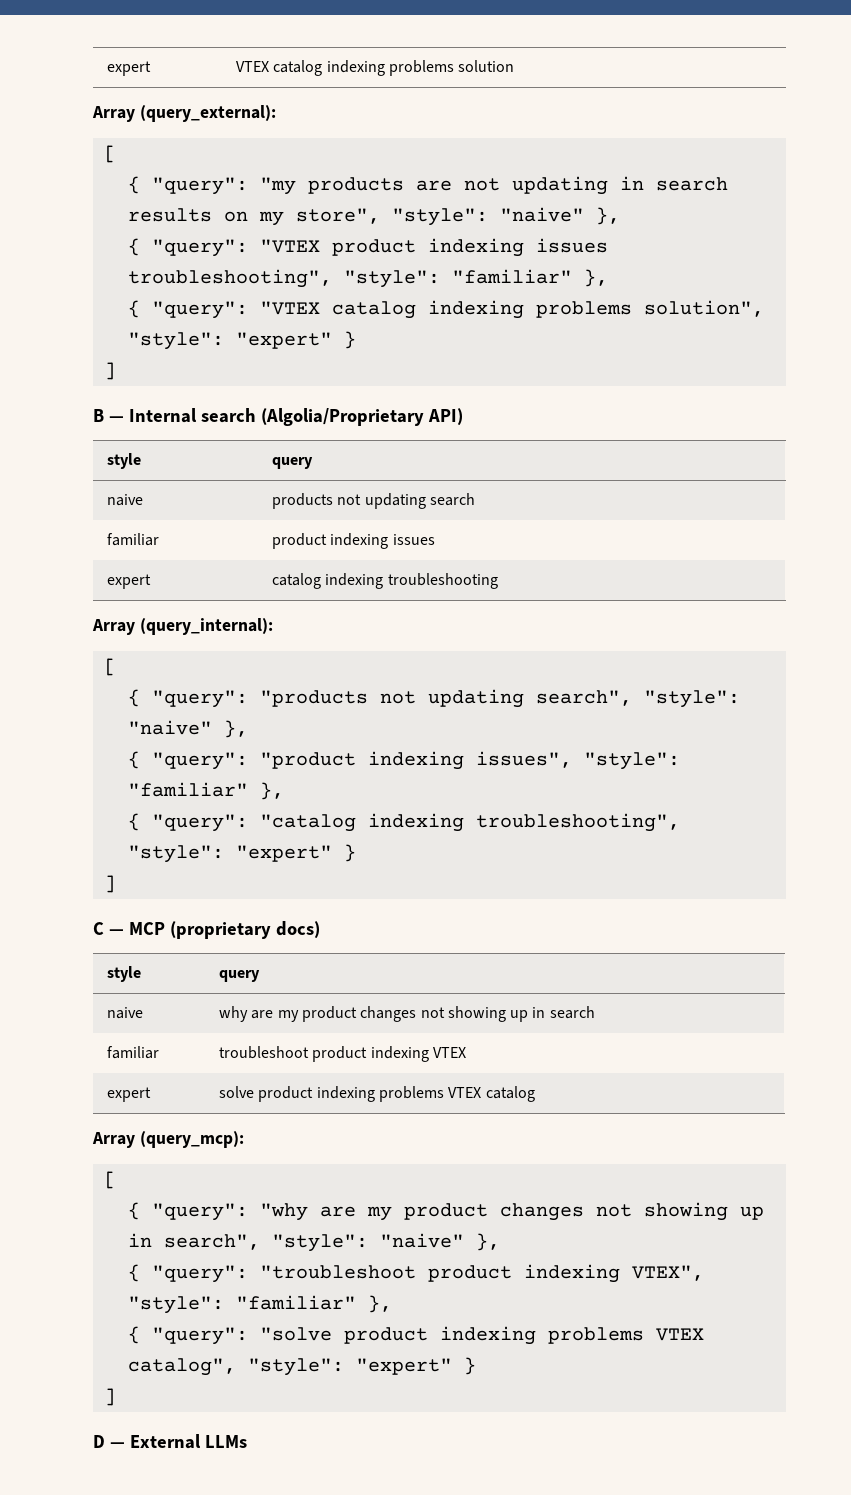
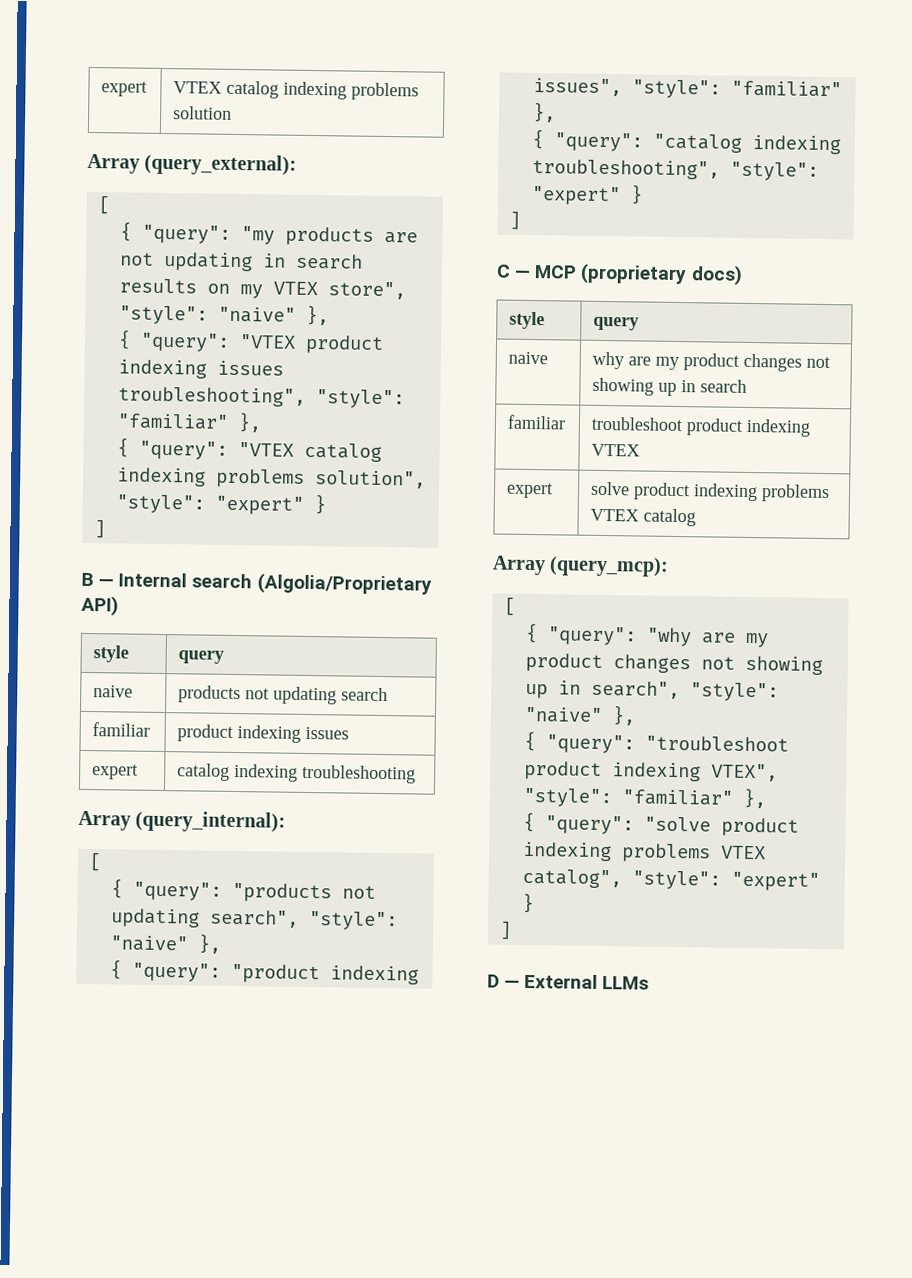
(284, 218) none -> [273,281,318,296] VTEX

